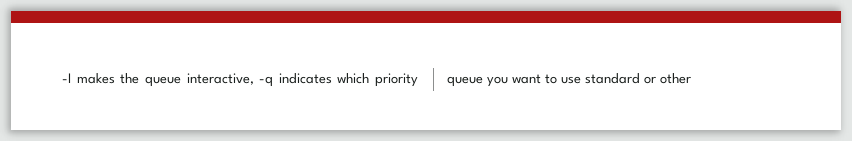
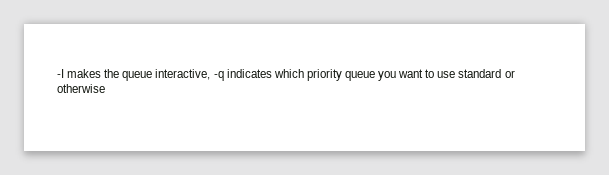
[660,73,691,84] other -> [57,84,105,93] otherwise

